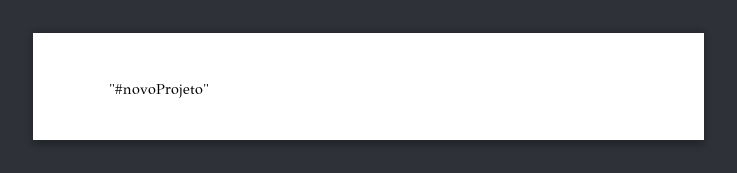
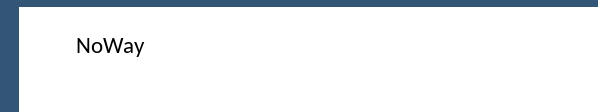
[109,84,209,98] "#novoProjeto" -> [76,38,145,57] NoWay

